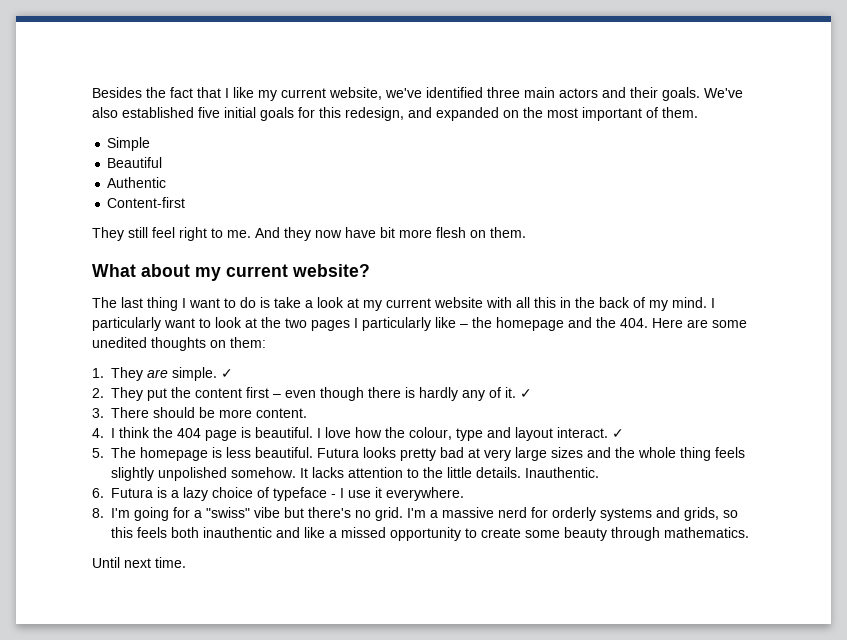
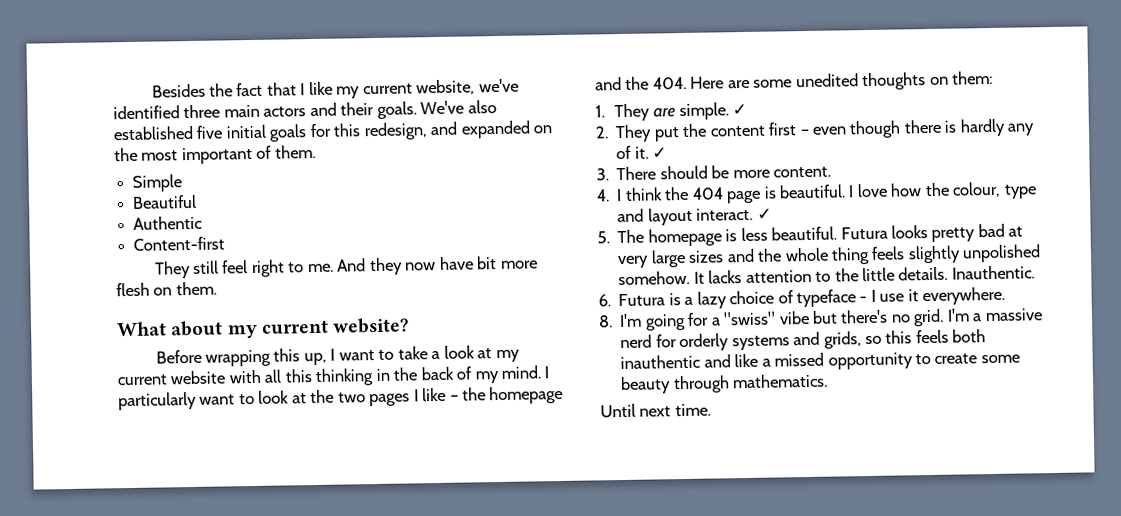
[92,297,178,311] The last thing -> [155,348,327,367] Before wrapping this up,
[240,297,270,308] do is -> (395, 354) none
(556, 302) none -> [315,368,375,386] thinking
[362,317,431,331] particularly -> (419, 395) none

